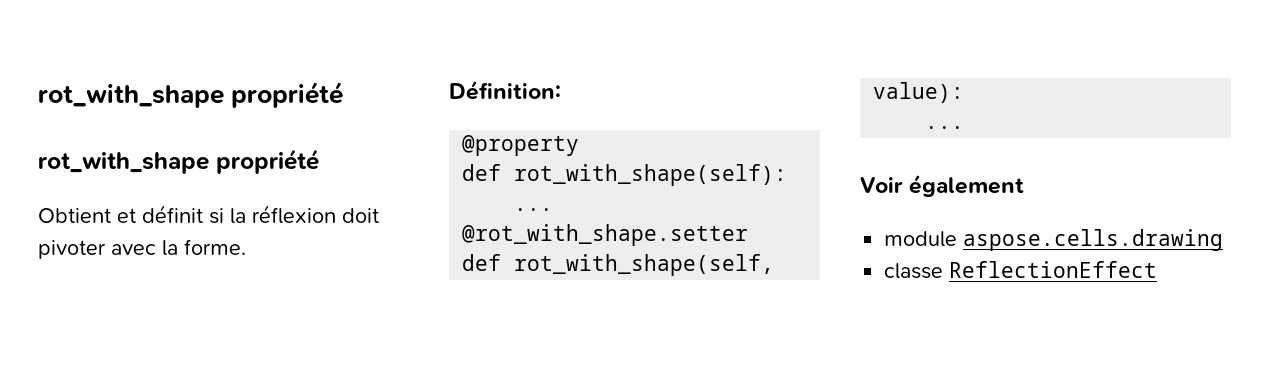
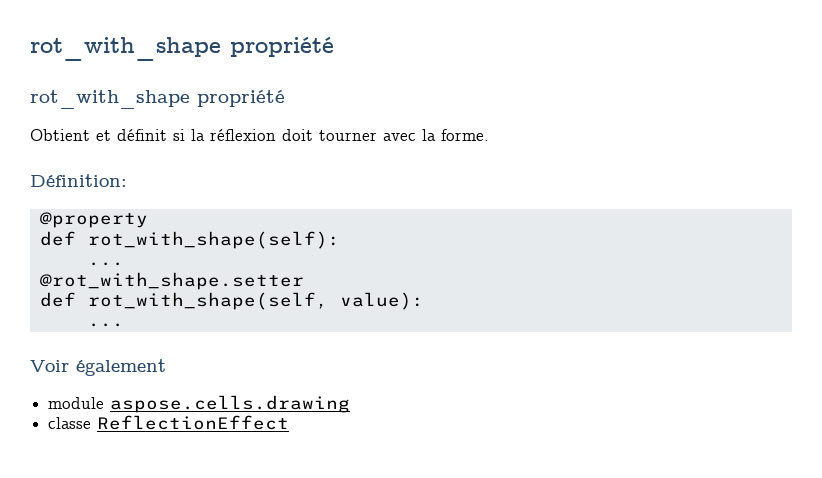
[38,240,106,259] pivoter -> [319,130,377,141] tourner

